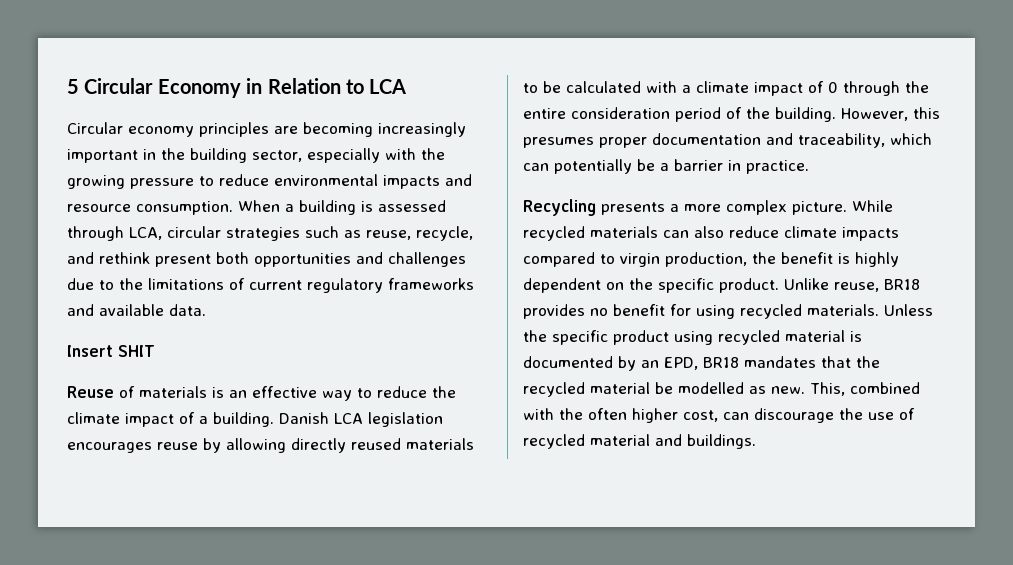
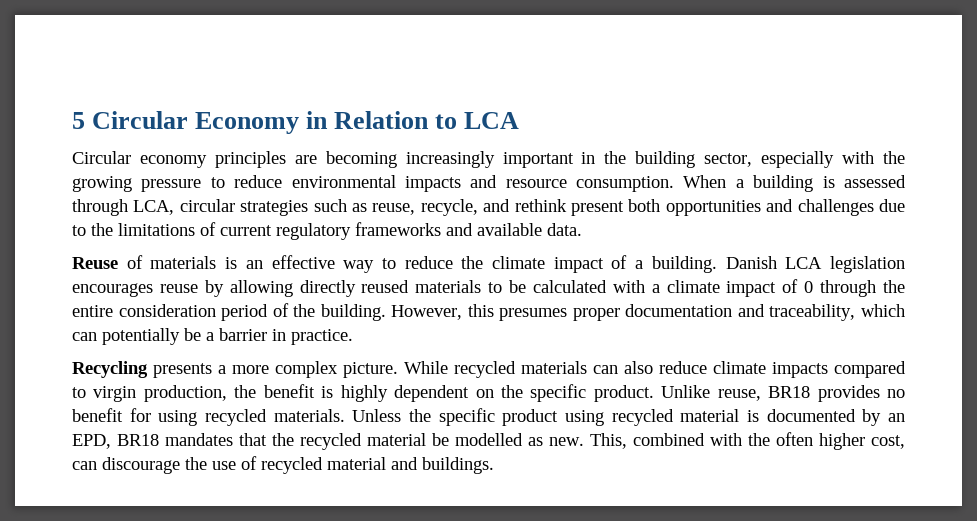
[67,345,155,357] // Insert SHIT -> (582, 229) none

